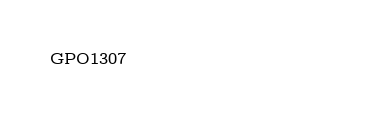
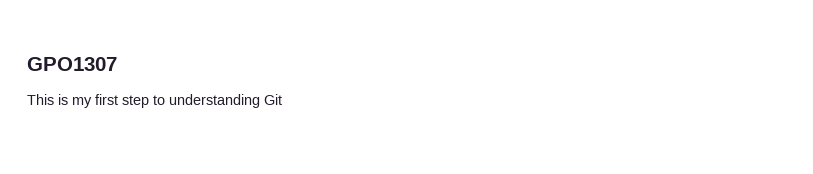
(126, 58) none -> [27,94,282,108] // This is my first step to understanding Git

